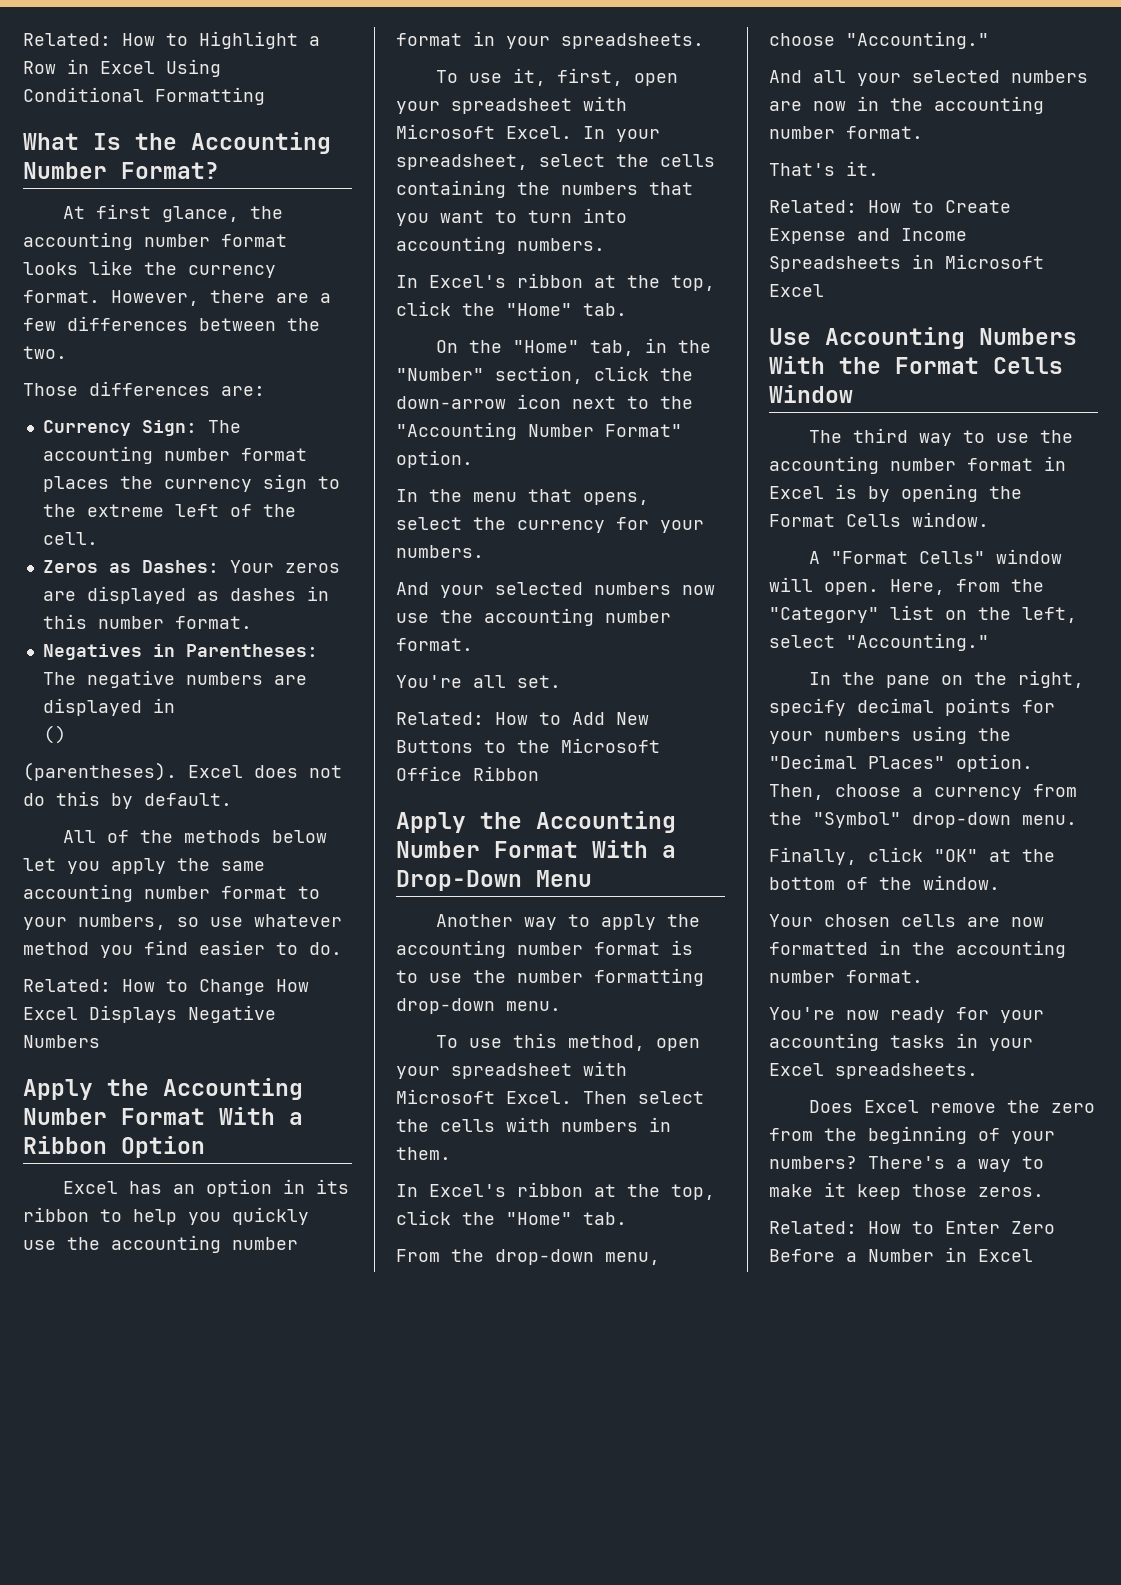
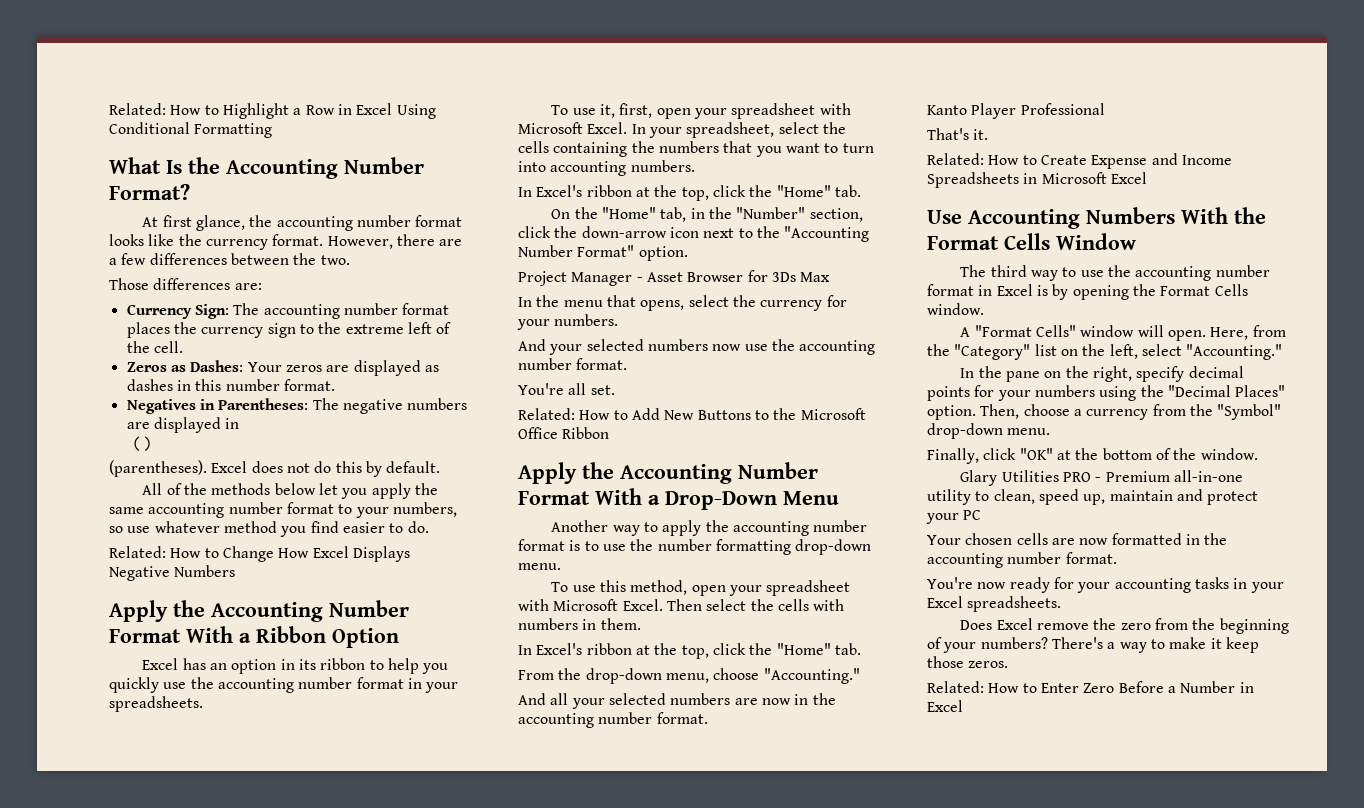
(473, 459) none -> [518,270,831,286] // Project Manager - Asset Browser for 3Ds Max
(923, 132) none -> [927,103,1105,119] // Kanto Player Professional
(1000, 882) none -> [960,470,1243,486] [927,489,1259,505] [926,510,982,524] // Glary Utilities PRO - Premium all-in-one utility to clean, speed up, maintain and protect your PC

